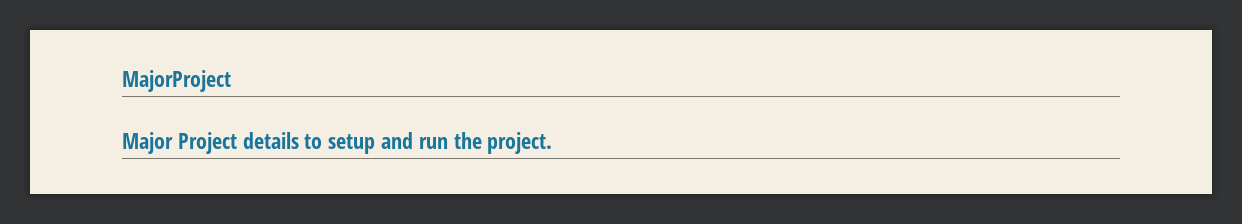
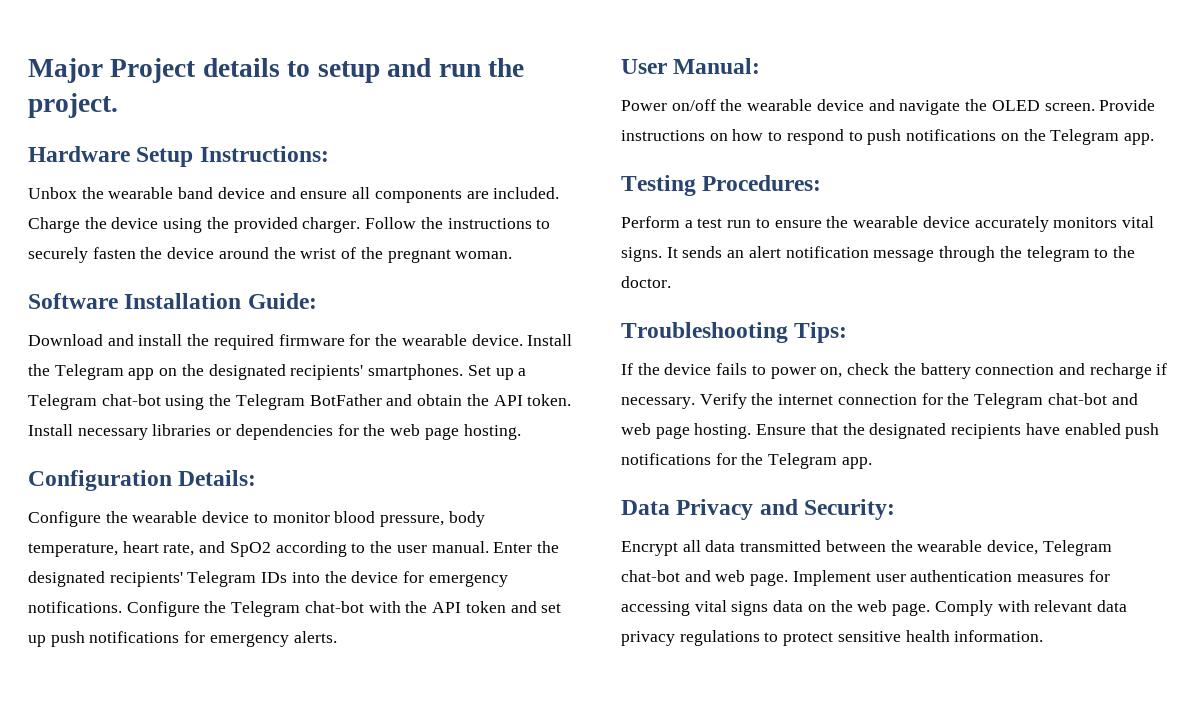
[122,70,231,92] MajorProject // -> (28, 70) none
(553, 143) none -> [28,146,329,167] [28,187,560,203] [28,217,551,233] [28,247,513,263] [28,293,317,309] [28,334,573,350] [28,364,527,380] [28,394,572,410] [28,424,521,440] [28,470,257,491] [28,511,485,527] [28,541,559,557] [28,571,508,587] [28,601,562,617] [28,631,337,647] [621,58,761,74] [621,99,1156,115] [621,129,1154,145] [621,175,822,196] [621,216,1154,232] [621,246,1135,262] [621,276,671,288] [621,322,848,343] [621,363,1168,379] [621,393,1138,409] [621,423,1160,439] [621,453,872,469] [621,499,896,520] [621,540,1112,556] [621,570,1110,586] [621,600,1127,616] [621,630,1044,646] // Hardware Setup Instructions: // Unbox the wearable band device and ensure all components are included. Charge the device using the provided charger. Follow the instructions to securely fasten the device around the wrist of the pregnant woman. // Software Installation Guide: // Download and install the required firmware for the wearable device. Install the Telegram app on the designated recipients' smartphones. Set up a Telegram chat-bot using the Telegram BotFather and obtain the API token. Install necessary libraries or dependencies for the web page hosting. // Configuration Details: // Configure the wearable device to monitor blood pressure, body temperature, heart rate, and SpO2 according to the user manual. Enter the designated recipients' Telegram IDs into the device for emergency notifications. Configure the Telegram chat-bot with the API token and set up push notifications for emergency alerts. // User Manual: // Power on/off the wearable device and navigate the OLED screen. Provide instructions on how to respond to push notifications on the Telegram app. // Testing Procedures: // Perform a test run to ensure the wearable device accurately monitors vital signs. It sends an alert notification message through the telegram to the doctor. // Troubleshooting Tips: // If the device fails to power on, check the battery connection and recharge if necessary. Verify the internet connection for the Telegram chat-bot and web page hosting. Ensure that the designated recipients have enabled push notifications for the Telegram app. // Data Privacy and Security: // Encrypt all data transmitted between the wearable device, Telegram chat-bot and web page. Implement user authentication measures for accessing vital signs data on the web page. Comply with relevant data privacy regulations to protect sensitive health information.

